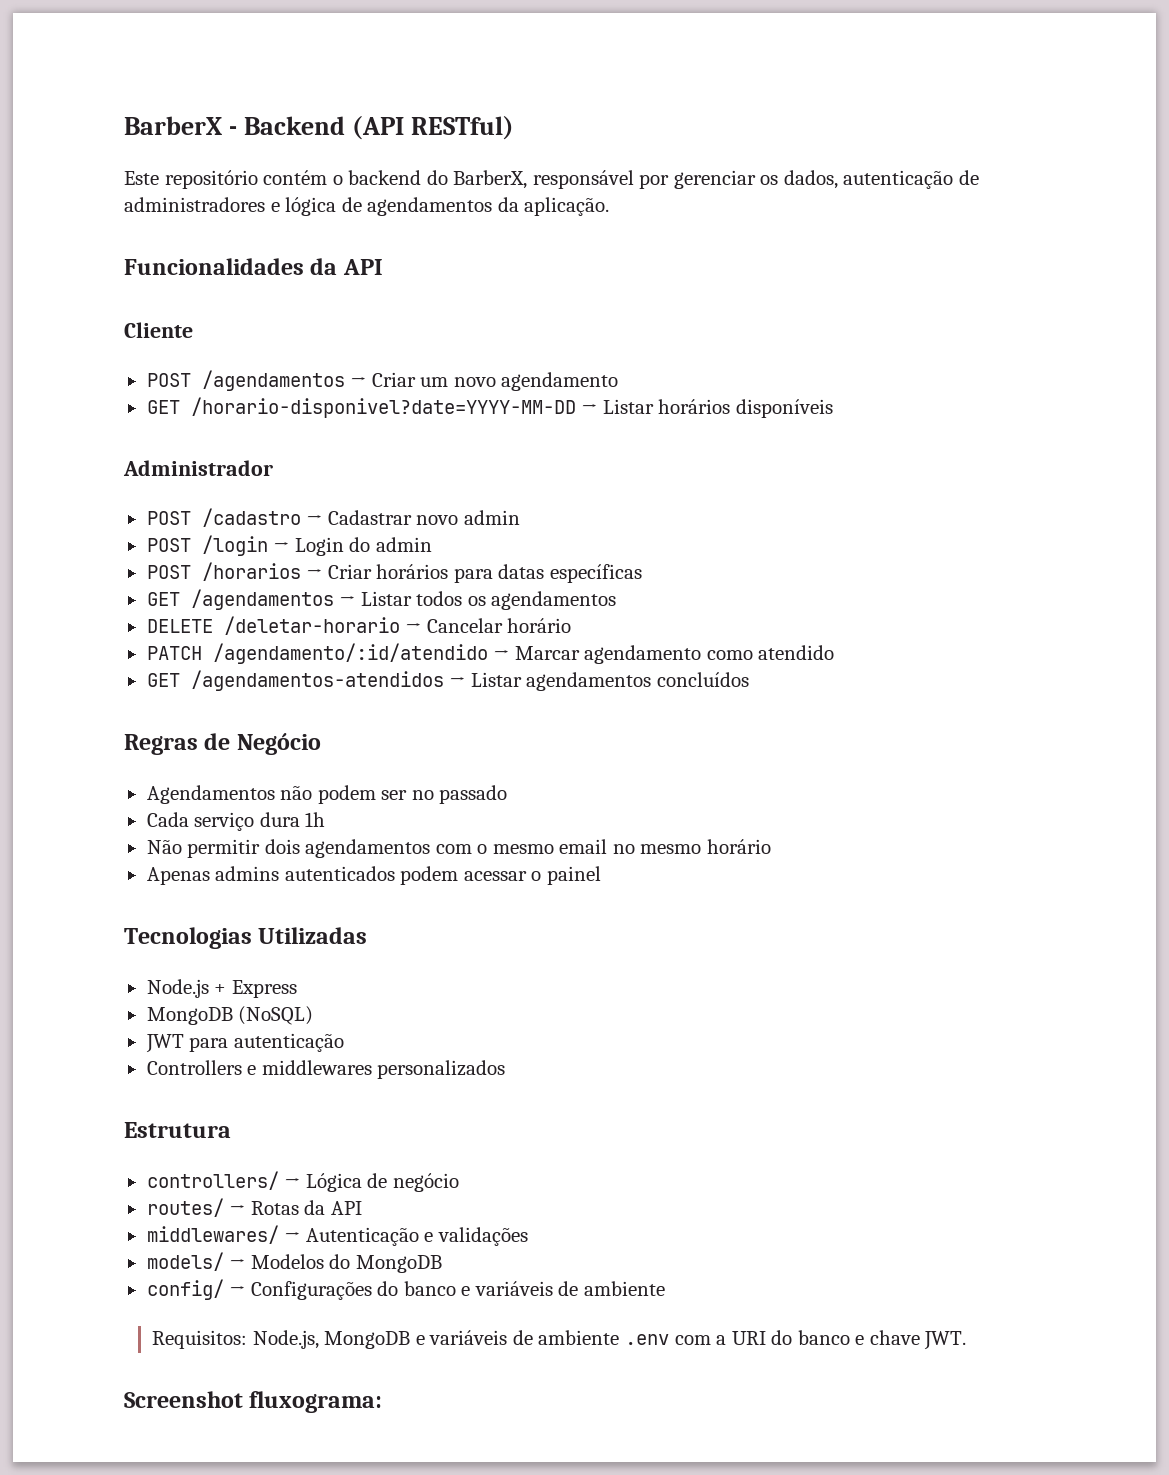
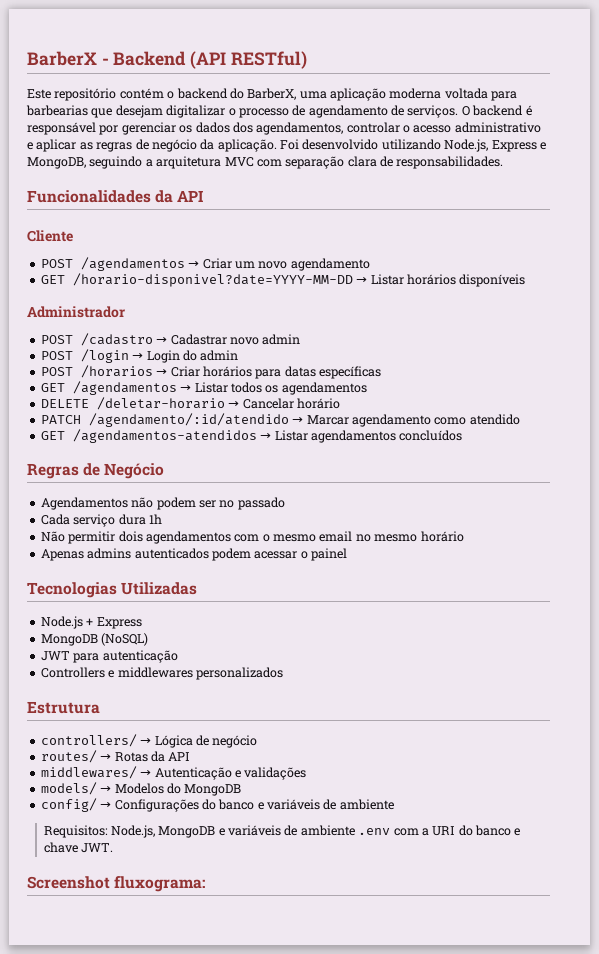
[532,170,979,189] [124,197,610,216] responsável por gerenciar os dados, autenticação de administradores e lógica de agendamentos da aplicação. -> [299,88,518,101] [26,105,533,118] [27,122,541,135] [27,139,546,152] [27,156,504,169] uma aplicação moderna voltada para barbearias que desejam digitalizar o processo de agendamento de serviços. O backend é responsável por gerenciar os dados dos agendamentos, controlar o acesso administrativo e aplicar as regras de negócio da aplicação. Foi desenvolvido utilizando Node.js, Express e MongoDB, seguindo a arquitetura MVC com separação clara de responsabilidades.

